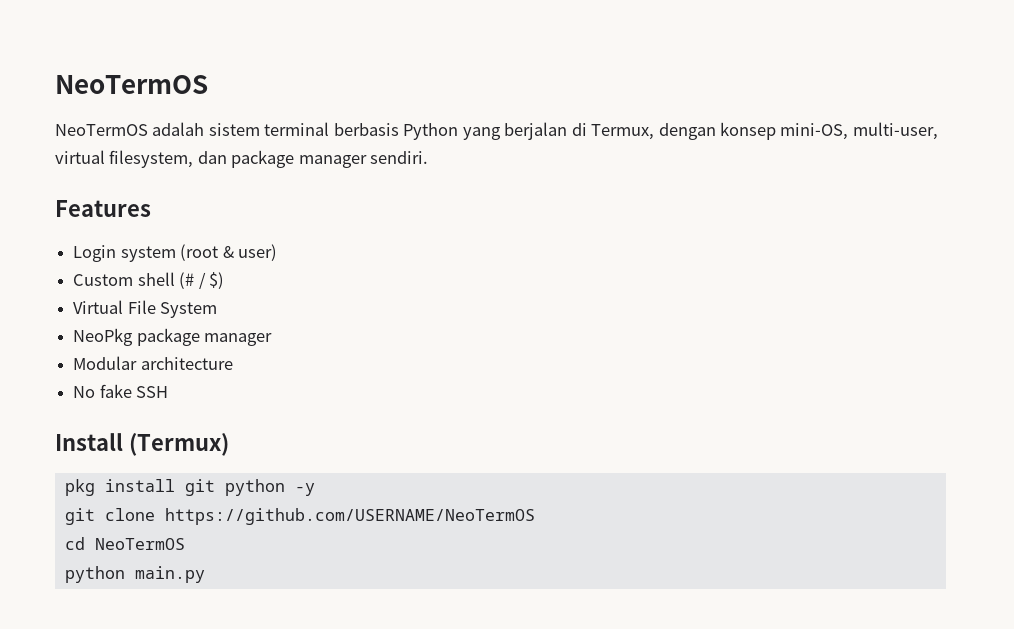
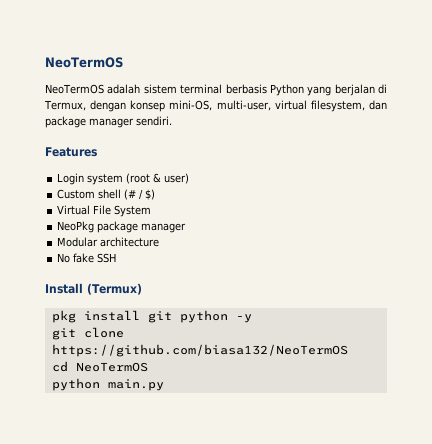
[164,508,535,525] https://github.com/USERNAME/NeoTermOS -> [51,344,348,357] https://github.com/biasa132/NeoTermOS

